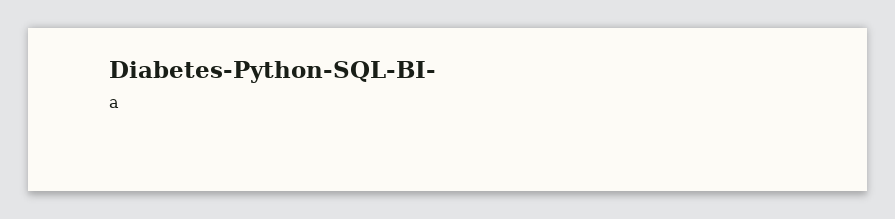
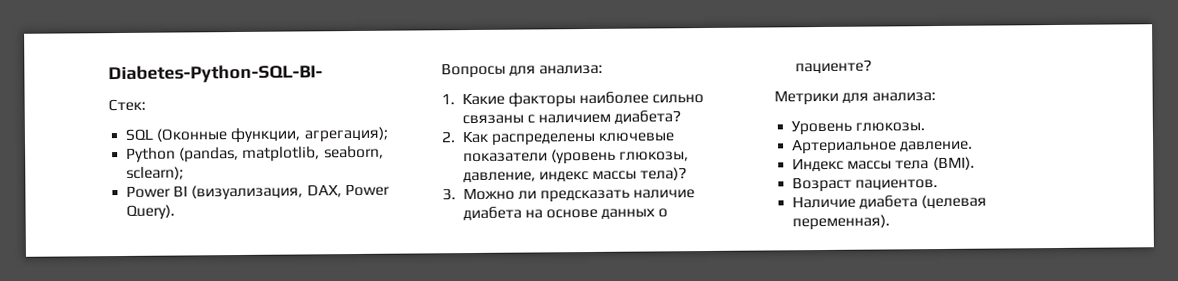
[109,99,119,108] a -> [108,98,146,112] [125,126,389,144] [126,145,384,163] [126,166,185,180] [126,183,390,201] [126,204,176,220] [441,62,604,79] [441,91,705,108] [461,110,682,125] [441,130,676,146] [462,148,690,165] [462,167,688,184] [442,187,696,203] [462,206,669,222] [794,59,872,75] [774,89,937,106] [791,119,926,136] [791,138,974,155] [792,156,975,173] [792,176,939,193] [792,194,988,210] [792,214,891,231] Стек: // SQL (Оконные функции, агрегация); // Python (pandas, matplotlib, seaborn, sclearn); // Power BI (визуализация, DAX, Power Query). // Вопросы для анализа: // 1. Какие факторы наиболее сильно связаны с наличием диабета? // 2. Как распределены ключевые показатели (уровень глюкозы, давление, индекс массы тела)? // 3. Можно ли предсказать наличие диабета на основе данных о пациенте? // Метрики для анализа: // Уровень глюкозы. // Артериальное давление. // Индекс массы тела (BMI). // Возраст пациентов. // Наличие диабета (целевая переменная).

